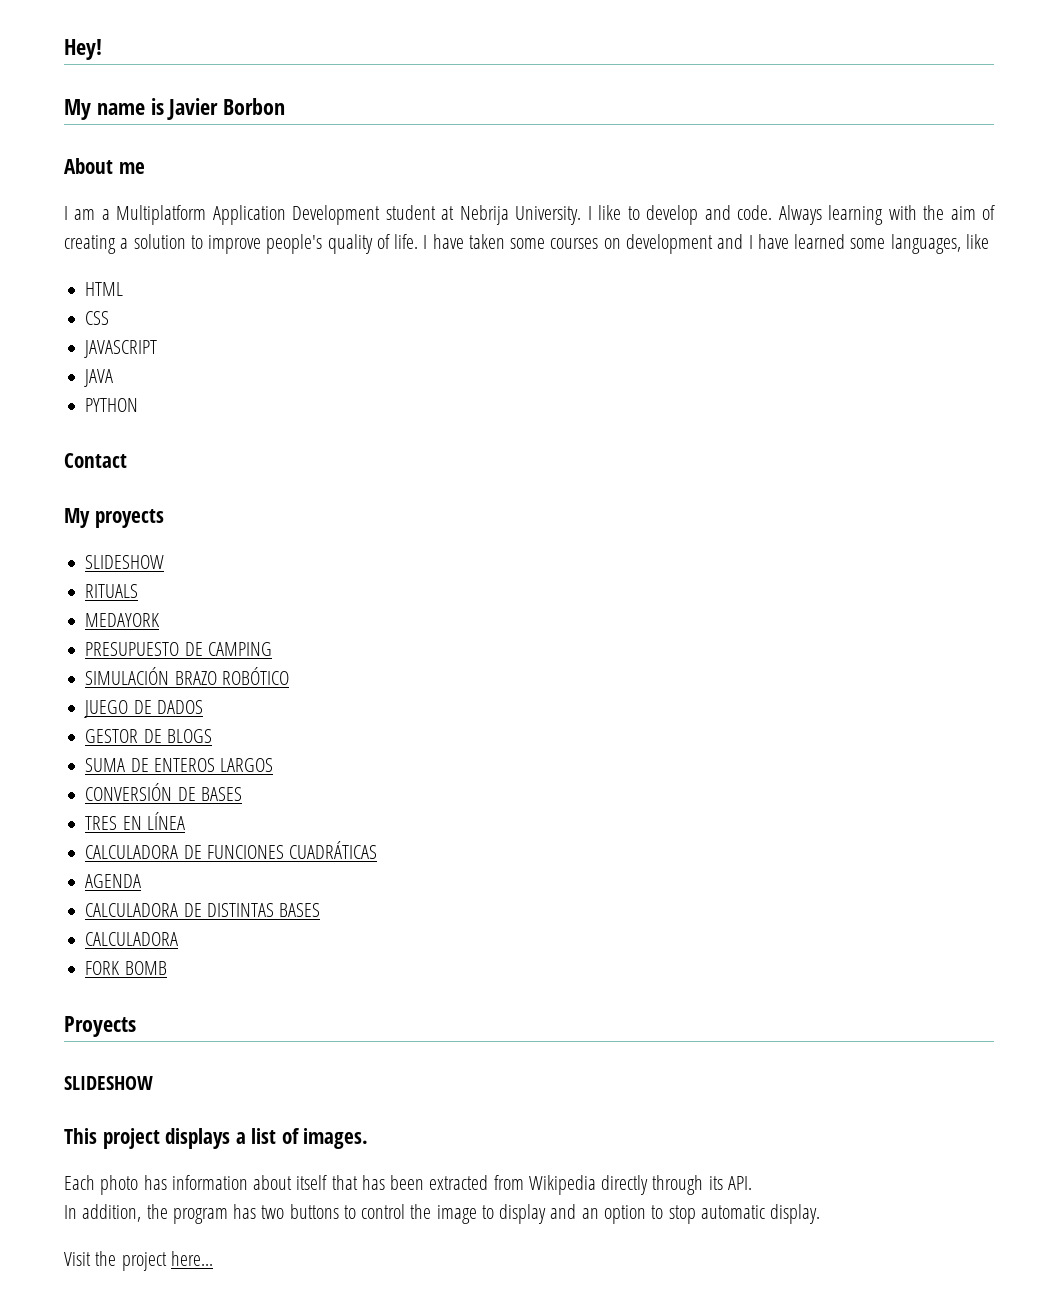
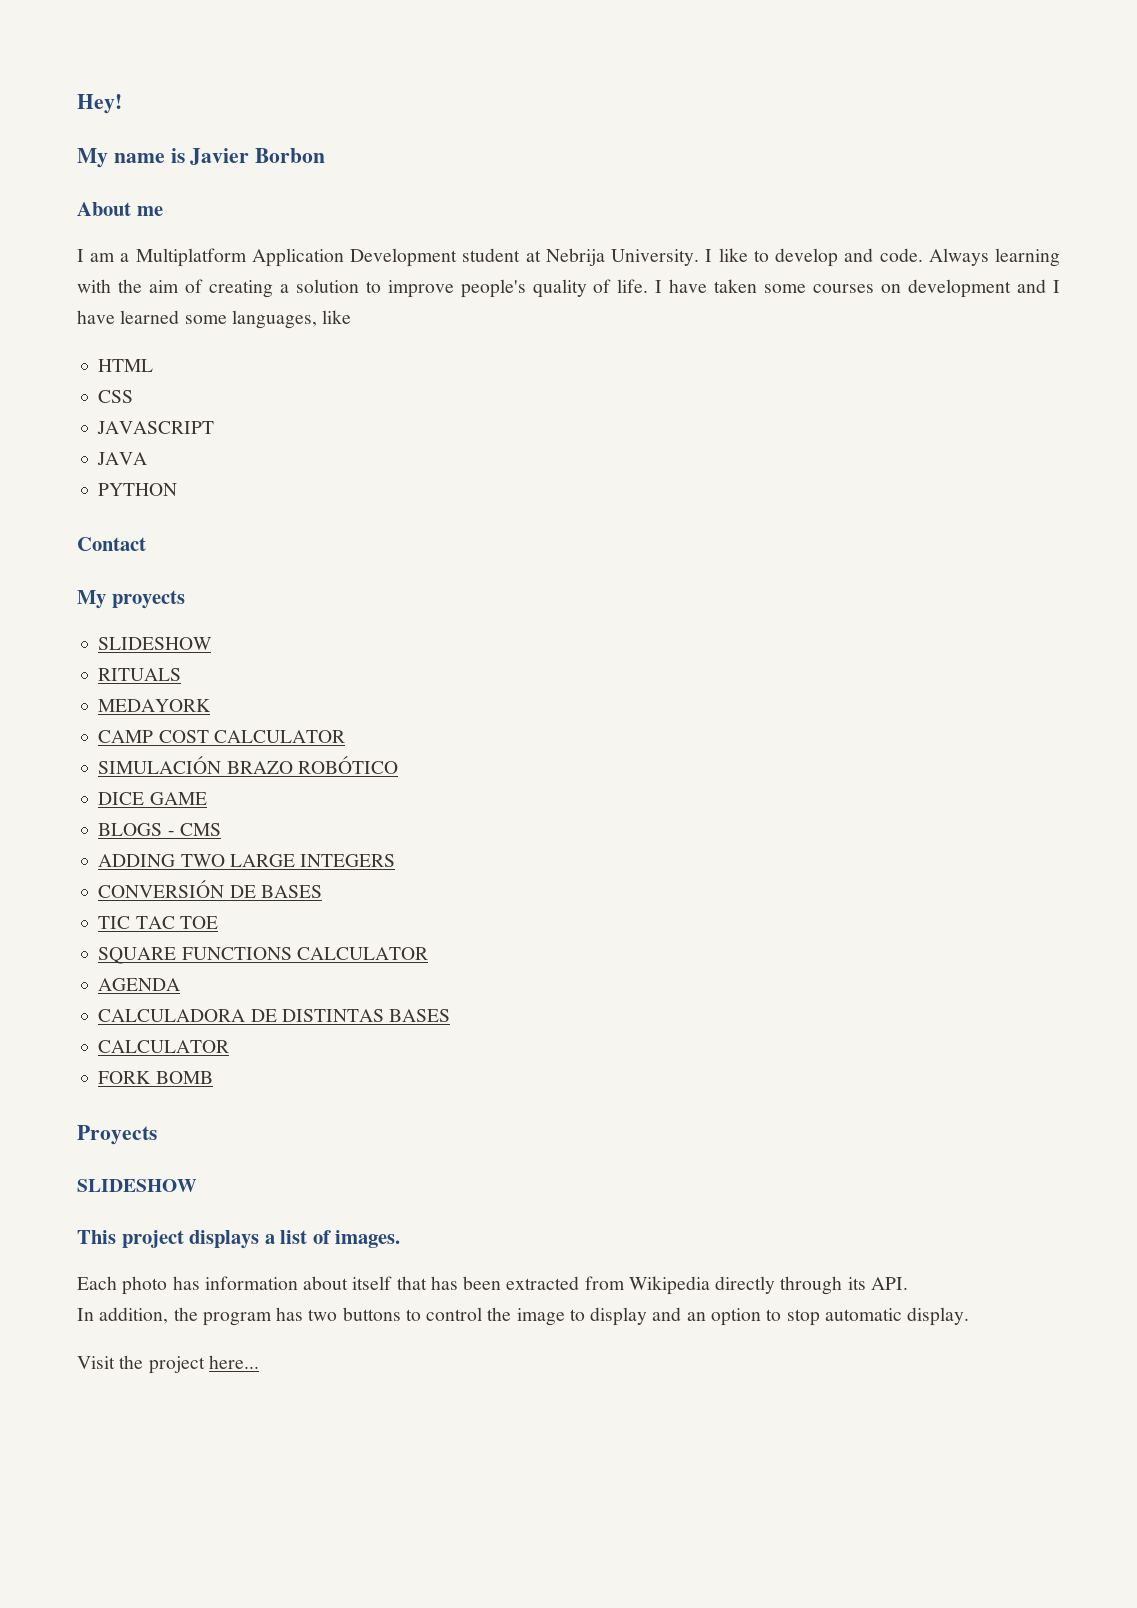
[85,642,272,656] PRESUPUESTO DE CAMPING -> [98,730,345,743] CAMP COST CALCULATOR
[84,700,203,718] [85,729,212,743] [85,758,274,772] [85,783,242,801] [85,812,185,830] [85,841,378,859] JUEGO DE DADOS // GESTOR DE BLOGS // SUMA DE ENTEROS LARGOS // CONVERSIÓN DE BASES // TRES EN LÍNEA // CALCULADORA DE FUNCIONES CUADRÁTICAS -> [98,792,207,805] [98,823,221,836] [98,854,396,867] [98,880,322,898] [98,916,218,929] [98,947,428,964] DICE GAME // BLOGS - CMS // ADDING TWO LARGE INTEGERS // CONVERSIÓN DE BASES // TIC TAC TOE // SQUARE FUNCTIONS CALCULATOR
[85,932,179,946] CALCULADORA -> [98,1040,230,1053] CALCULATOR

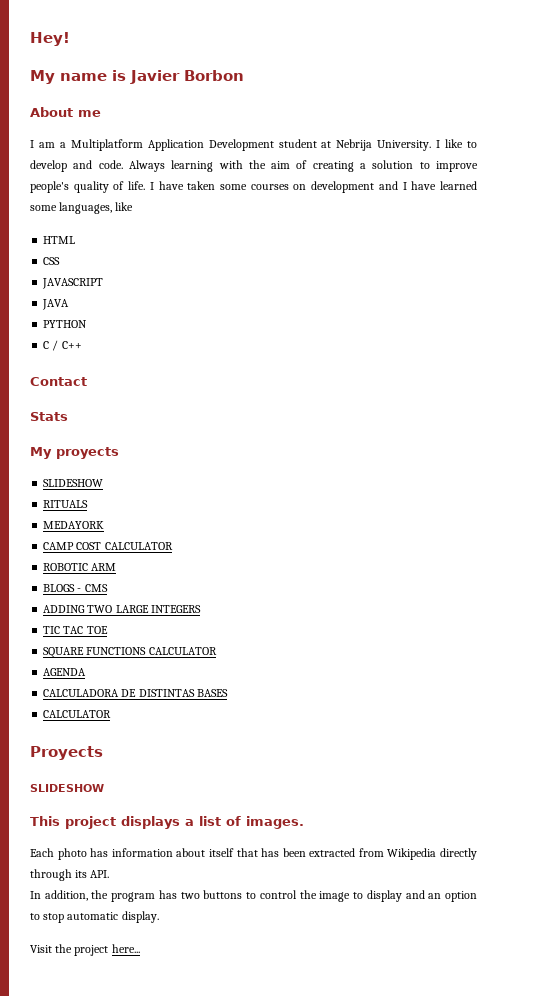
(178, 489) none -> [43,340,82,351] // C / C++
(146, 544) none -> [30,412,68,421] // Stats
[98,756,398,774] [98,792,207,805] SIMULACIÓN BRAZO ROBÓTICO // DICE GAME -> [43,563,117,571] ROBOTIC ARM
[98,880,322,898] // CONVERSIÓN DE BASES -> (201, 609) none
[98,1071,213,1084] // FORK BOMB -> (112, 714) none

